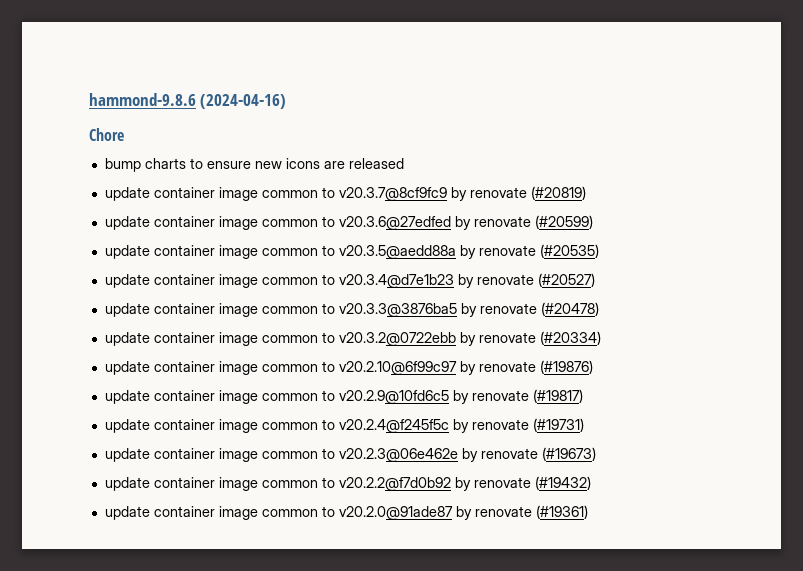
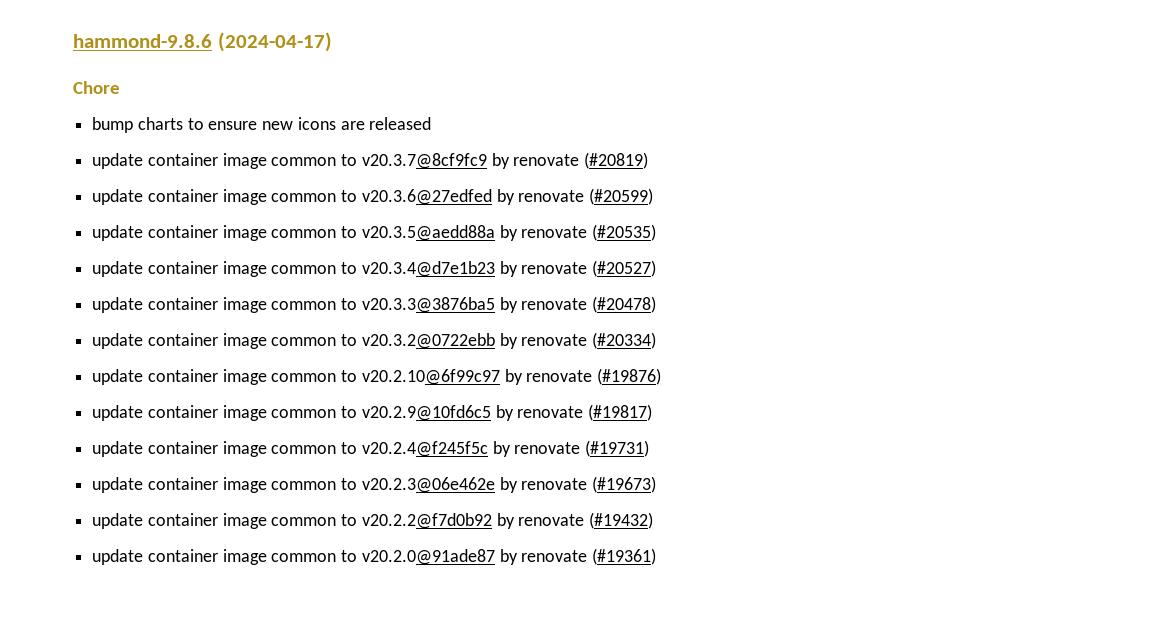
[200,94,287,109] (2024-04-16) -> [217,32,332,52] (2024-04-17)

